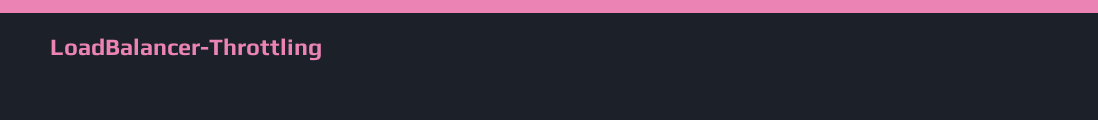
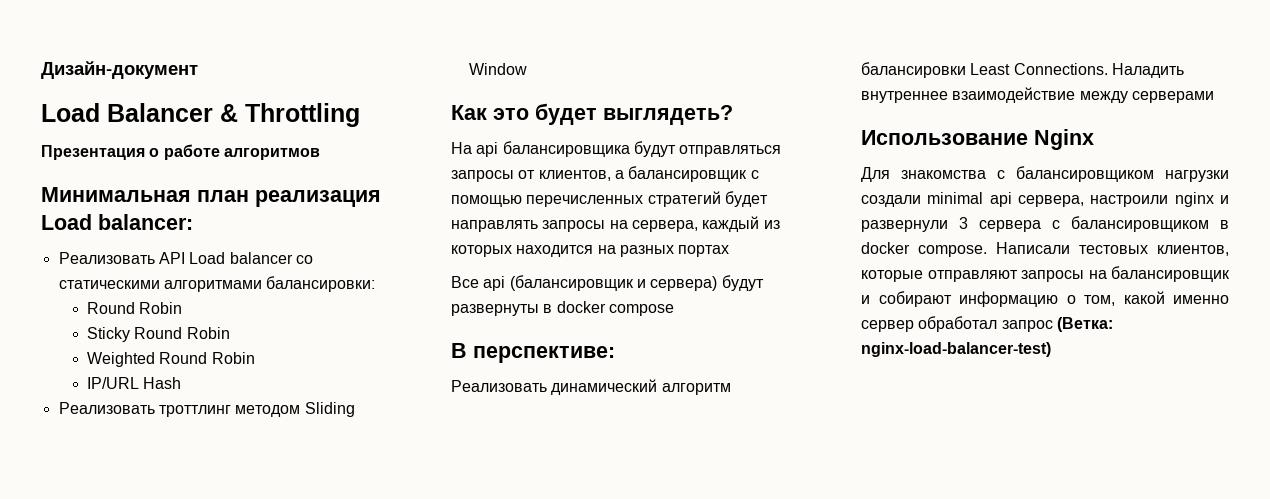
[50,38,322,61] LoadBalancer-Throttling -> [41,61,198,79] [41,103,360,127] [41,144,320,160] [41,187,381,207] [41,214,193,230] [58,252,313,264] [58,276,376,292] [87,302,183,314] [87,327,230,342] [87,352,255,367] [87,377,182,389] [58,402,355,417] [468,63,527,75] [451,103,733,125] [451,141,782,157] [451,166,759,182] [451,191,768,207] [451,216,780,232] [451,245,730,257] [451,275,764,291] [451,301,674,316] [451,343,615,363] [451,379,731,395] [861,62,1184,78] [861,87,1214,103] [861,129,1094,150] [861,166,1229,182] [861,192,1229,207] [861,216,1229,232] [861,242,1229,257] [861,266,1230,282] [861,291,1229,307] [861,316,1113,332] [861,342,1051,357] Дизайн-документ // Load Balancer & Throttling // Презентация о работе алгоритмов // Минимальная план реализация Load balancer: // Реализовать API Load balancer со статическими алгоритмами балансировки: // Round Robin // Sticky Round Robin // Weighted Round Robin // IP/URL Hash // Реализовать троттлинг методом Sliding Window // Как это будет выглядеть? // На api балансировщика будут отправляться запросы от клиентов, а балансировщик с помощью перечисленных стратегий будет направлять запросы на сервера, каждый из которых находится на разных портах // Все api (балансировщик и сервера) будут развернуты в docker compose // В перспективе: // Реализовать динамический алгоритм балансировки Least Connections. Наладить внутреннее взаимодействие между серверами // Использование Nginx // Для знакомства с балансировщиком нагрузки создали minimal api сервера, настроили nginx и развернули 3 сервера с балансировщиком в docker compose. Написали тестовых клиентов, которые отправляют запросы на балансировщик и собирают информацию о том, какой именно сервер обработал запрос (Ветка: nginx-load-balancer-test)

